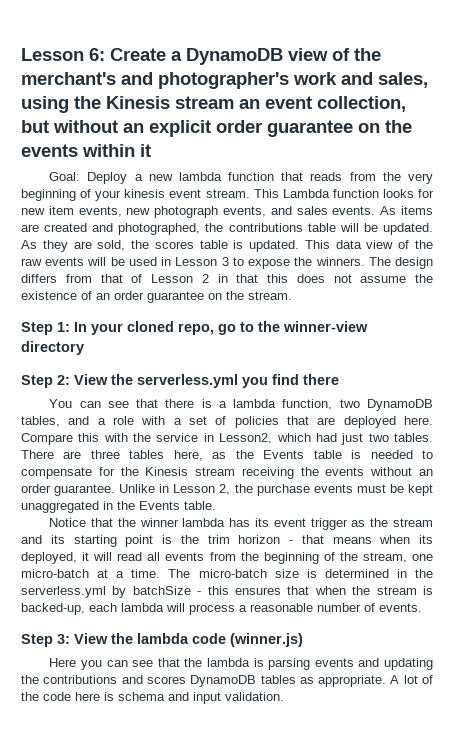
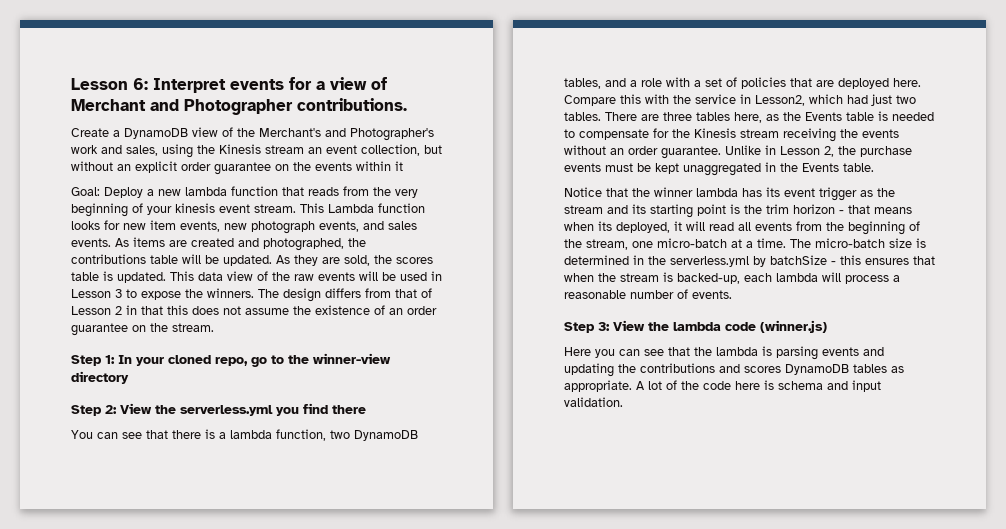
(105, 54) none -> [153,77,387,93] [71,98,407,115] Interpret events for a view of Merchant and Photographer contributions. //
[21,72,289,89] merchant's and photographer's -> [259,128,434,141] Merchant's and Photographer's

